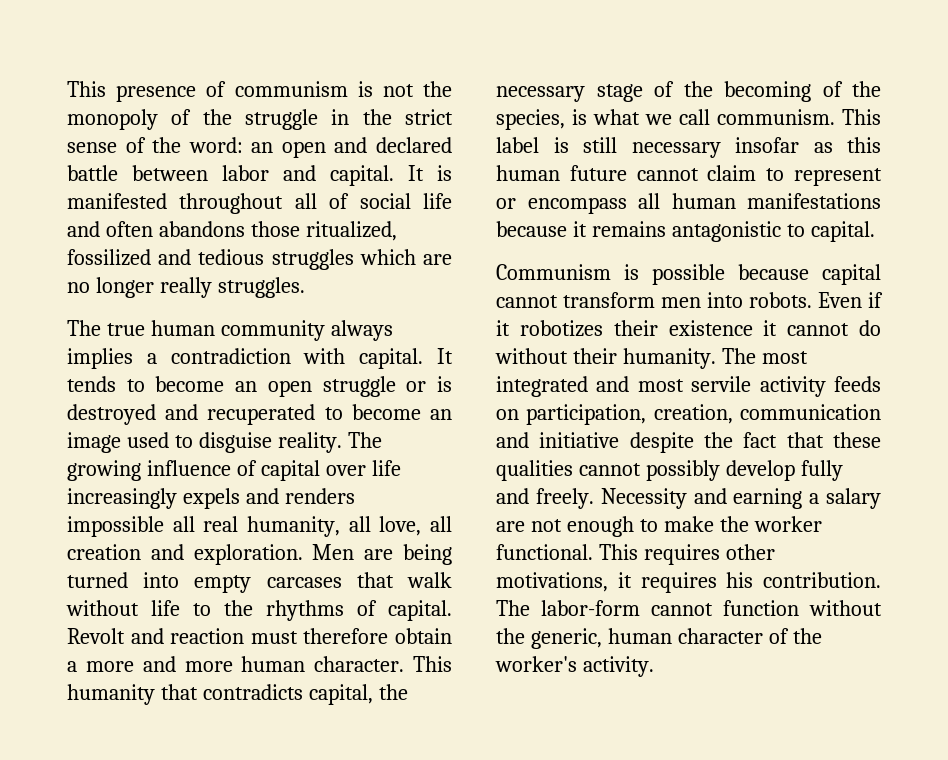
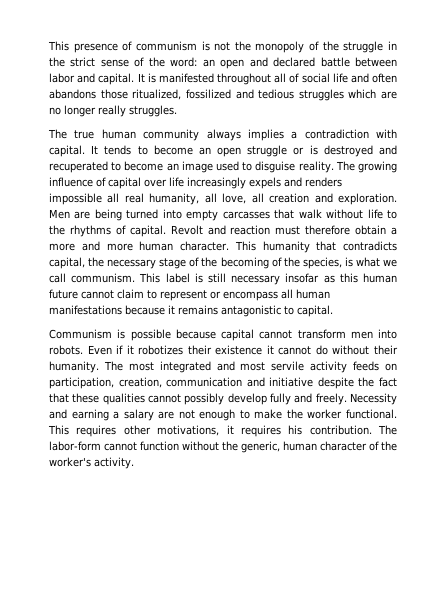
[266,577,342,588] carcases -> [222,211,270,219] carcasses

